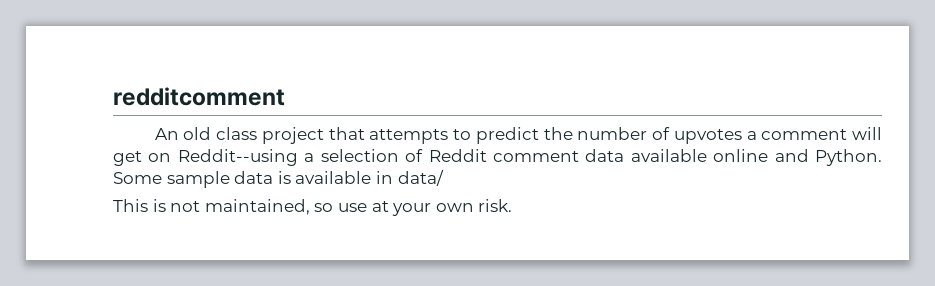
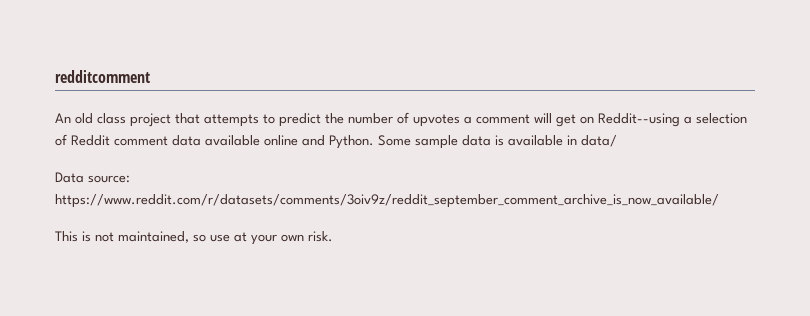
(444, 178) none -> [55,172,130,183] [55,194,719,208] // Data source: https://www.reddit.com/r/datasets/comments/3oiv9z/reddit_september_comment_archive_is_now_available/

